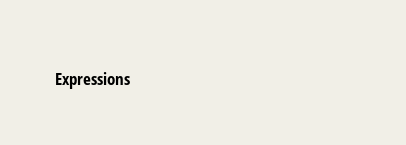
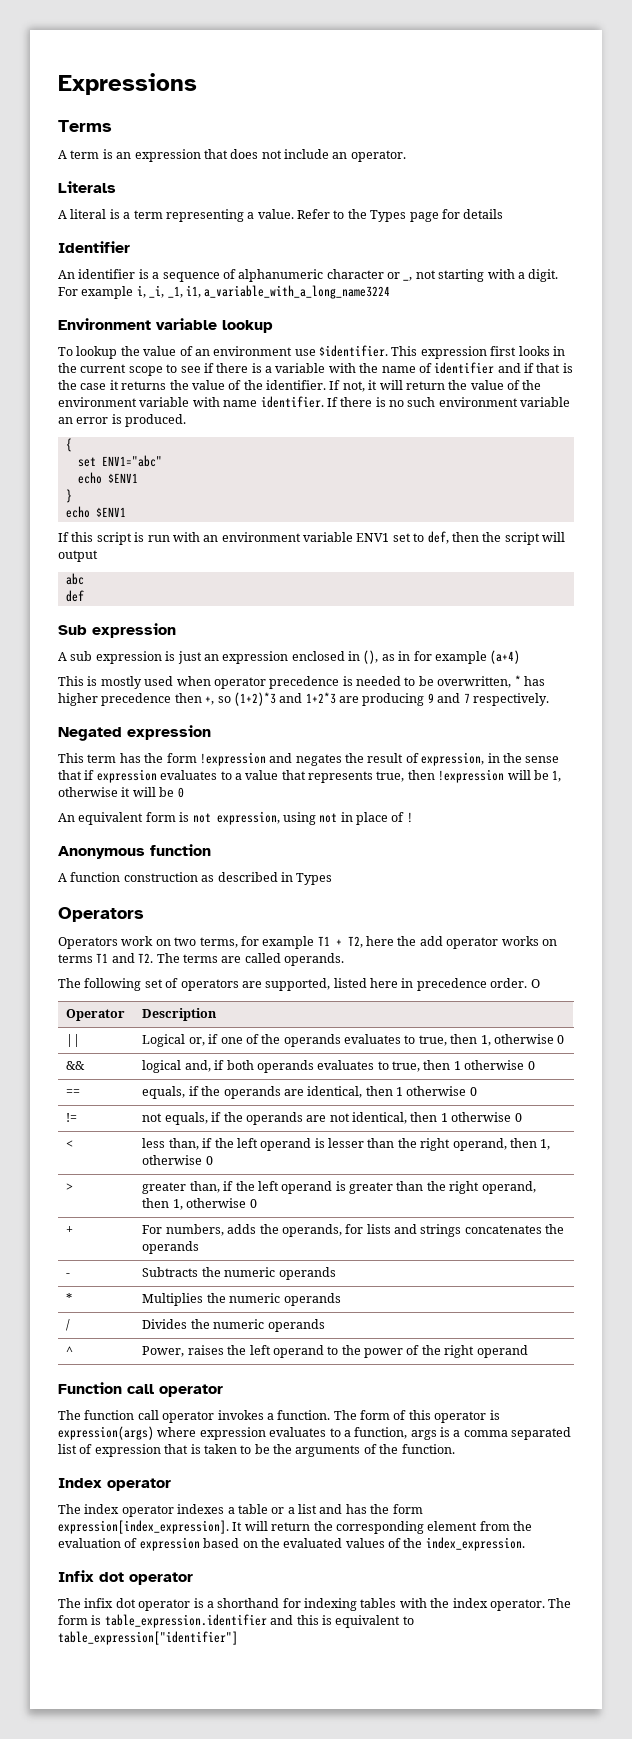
(130, 80) none -> [58,120,112,132] [58,149,406,162] [58,181,116,193] [58,209,504,222] [58,241,130,253] [58,269,559,282] [58,285,391,299] [58,318,273,333] [58,345,565,359] [58,362,573,376] [58,380,542,392] [58,396,571,408] [58,414,187,427] [65,438,72,452] [77,455,162,467] [77,472,138,484] [65,489,72,503] [65,506,126,518] [58,531,565,545] [58,550,98,562] [65,573,84,585] [65,590,84,602] [58,623,176,638] [58,650,521,664] [58,675,545,689] [58,692,549,706] [58,725,211,741] [58,752,560,766] [58,769,562,783] [58,787,184,798] [58,811,413,825] [58,844,211,859] [58,872,333,885] [58,907,144,922] [58,936,557,949] [58,953,344,966] [58,978,540,991] [66,1009,126,1021] [142,1008,218,1021] [66,1034,81,1047] [142,1034,565,1047] [66,1061,86,1070] [142,1060,535,1073] [66,1089,81,1096] [142,1086,477,1099] [66,1113,78,1122] [142,1112,522,1125] [66,1140,74,1148] [142,1138,551,1151] [142,1155,213,1165] [66,1183,74,1191] [142,1181,536,1194] [142,1198,257,1210] [66,1226,74,1234] [142,1224,565,1237] [142,1241,200,1254] [66,1273,71,1277] [142,1267,336,1280] [66,1293,73,1303] [142,1293,341,1306] [66,1319,71,1331] [142,1319,325,1332] [66,1346,74,1355] [142,1345,528,1358] [58,1382,223,1397] [58,1410,500,1423] [58,1426,572,1440] [58,1444,455,1457] [58,1478,171,1491] [58,1504,423,1517] [58,1520,532,1534] [58,1537,525,1551] [58,1570,193,1585] [58,1598,572,1611] [58,1614,414,1628] [58,1631,238,1645] // Terms // A term is an expression that does not include an operator. // Literals // A literal is a term representing a value. Refer to the Types page for details // Identifier // An identifier is a sequence of alphanumeric character or _, not starting with a digit. For example i, _i, _1, i1, a_variable_with_a_long_name3224 // Environment variable lookup // To lookup the value of an environment use $identifier. This expression first looks in the current scope to see if there is a variable with the name of identifier and if that is the case it returns the value of the identifier. If not, it will return the value of the environment variable with name identifier. If there is no such environment variable an error is produced. // { // set ENV1="abc" // echo $ENV1 // } // echo $ENV1 // If this script is run with an environment variable ENV1 set to def, then the script will output // abc // def // Sub expression // A sub expression is just an expression enclosed in (), as in for example (a+4) // This is mostly used when operator precedence is needed to be overwritten, * has higher precedence then +, so (1+2)*3 and 1+2*3 are producing 9 and 7 respectively. // Negated expression // This term has the form !expression and negates the result of expression, in the sense that if expression evaluates to a value that represents true, then !expression will be 1, otherwise it will be 0 // An equivalent form is not expression, using not in place of ! // Anonymous function // A function construction as described in Types // Operators // Operators work on two terms, for example T1 + T2, here the add operator works on terms T1 and T2. The terms are called operands. // The following set of operators are supported, listed here in precedence order. O // Operator | Description // || | Logical or, if one of the operands evaluates to true, then 1, otherwise 0 // && | logical and, if both operands evaluates to true, then 1 otherwise 0 // == | equals, if the operands are identical, then 1 otherwise 0 // != | not equals, if the operands are not identical, then 1 otherwise 0 // < | less than, if the left operand is lesser than the right operand, then 1, otherwise 0 // > | greater than, if the left operand is greater than the right operand, then 1, otherwise 0 // + | For numbers, adds the operands, for lists and strings concatenates the operands // - | Subtracts the numeric operands // * | Multiplies the numeric operands // / | Divides the numeric operands // ^ | Power, raises the left operand to the power of the right operand // Function call operator // The function call operator invokes a function. The form of this operator is expression(args) where expression evaluates to a function, args is a comma separated list of expression that is taken to be the arguments of the function. // Index operator // The index operator indexes a table or a list and has the form expression[index_expression]. It will return the corresponding element from the evaluation of expression based on the evaluated values of the index_expression. // Infix dot operator // The infix dot operator is a shorthand for indexing tables with the index operator. The form is table_expression.identifier and this is equivalent to table_expression["identifier"]

